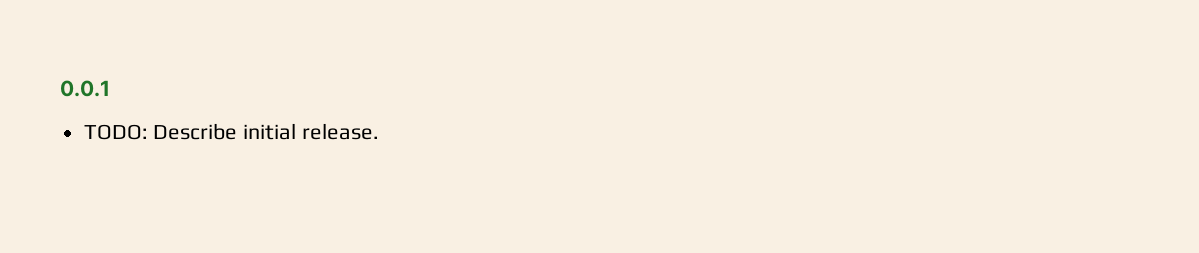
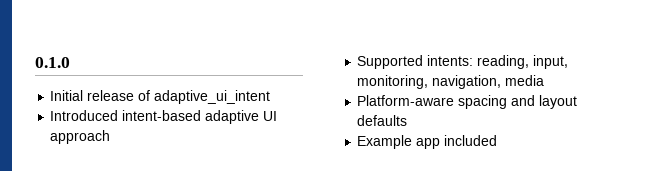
[60,80,110,97] [83,123,380,140] 0.0.1 // TODO: Describe initial release. -> [35,57,70,68] [50,90,271,104] [50,110,278,124] [50,130,111,144] [357,55,569,69] [357,75,545,89] [357,95,578,109] [357,115,408,126] [357,135,498,149] 0.1.0 // Initial release of adaptive_ui_intent // Introduced intent-based adaptive UI approach // Supported intents: reading, input, monitoring, navigation, media // Platform-aware spacing and layout defaults // Example app included

